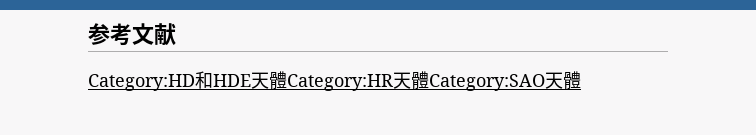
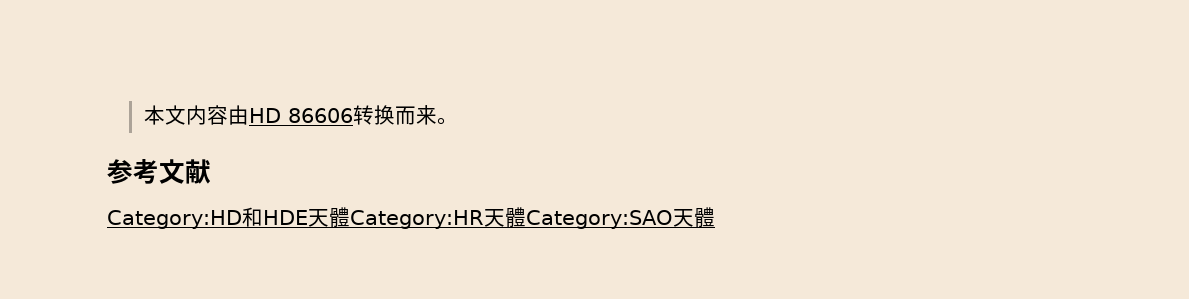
(88, 34) none -> [143,105,458,125] 本文内容由HD 86606转换而来。 //

